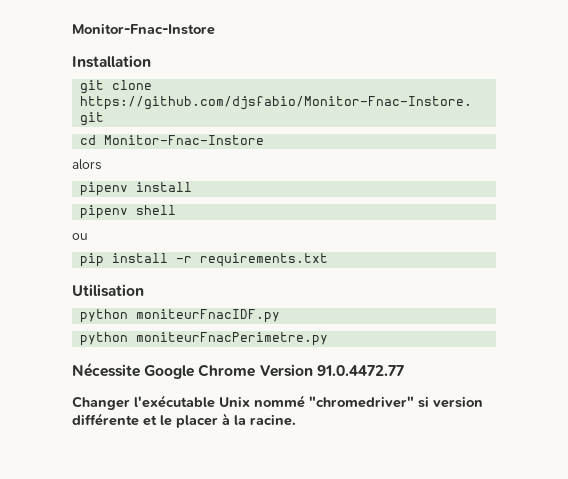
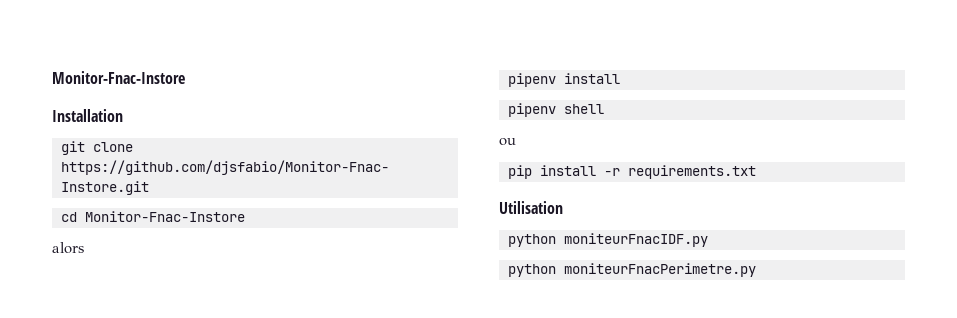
[72,362,404,379] [72,395,483,410] [72,413,296,428] // Nécessite Google Chrome Version 91.0.4472.77 // Changer l'exécutable Unix nommé "chromedriver" si version différente et le placer à la racine. -> (756, 270) none

